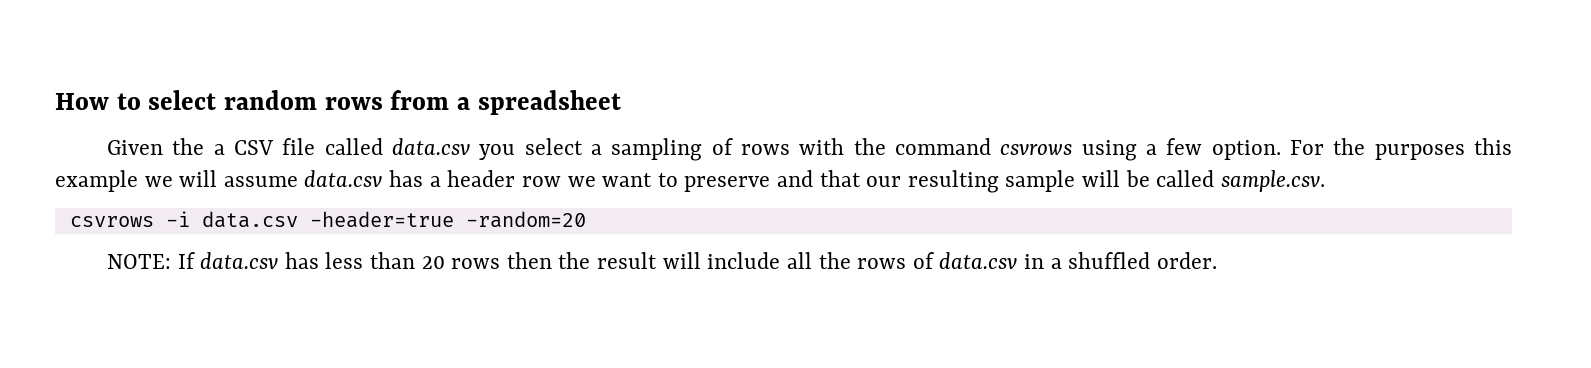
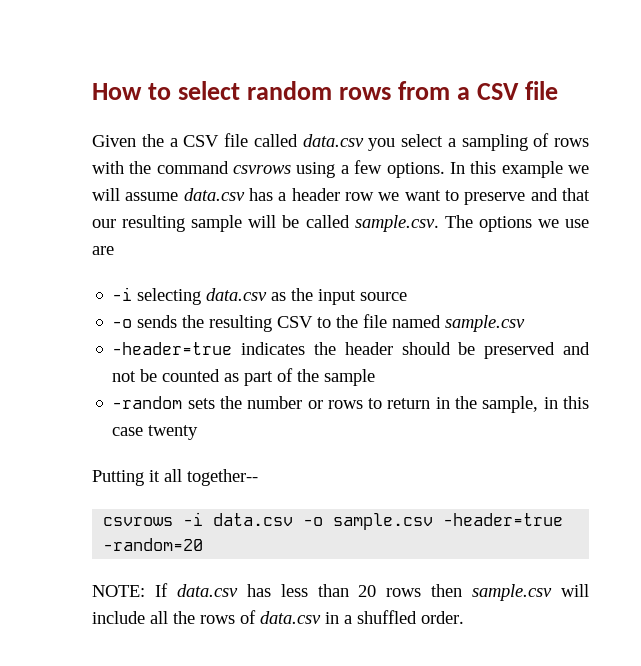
[477,90,621,115] spreadsheet -> [477,81,559,100] CSV file
[1211,138,1465,160] option. For the purposes -> [386,162,465,178] options. In
(1325, 181) none -> [444,215,590,232] [92,246,114,255] [112,287,408,305] [112,314,526,332] [112,342,590,359] [112,368,376,386] [112,396,589,413] [112,425,199,440] [92,469,258,486] The options we use are // -i selecting data.csv as the input source // -o sends the resulting CSV to the file named sample.csv // -header=true indicates the header should be preserved and not be counted as part of the sample // -random sets the number or rows to return in the sample, in this case twenty // Putting it all together--
(298, 219) none -> [303,513,434,530] -o sample.csv
[558,252,658,269] the result -> [472,584,553,601] sample.csv

